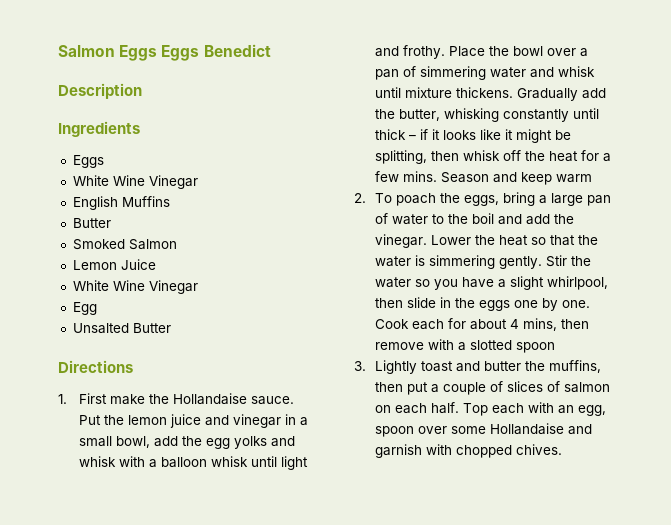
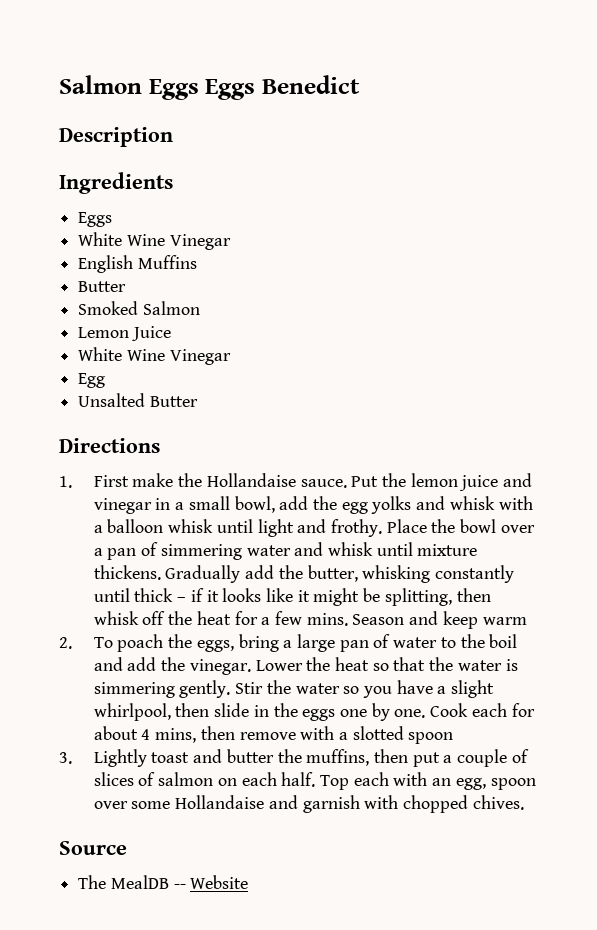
(562, 449) none -> [59,841,127,855] [78,875,249,889] // Source // The MealDB -- Website

